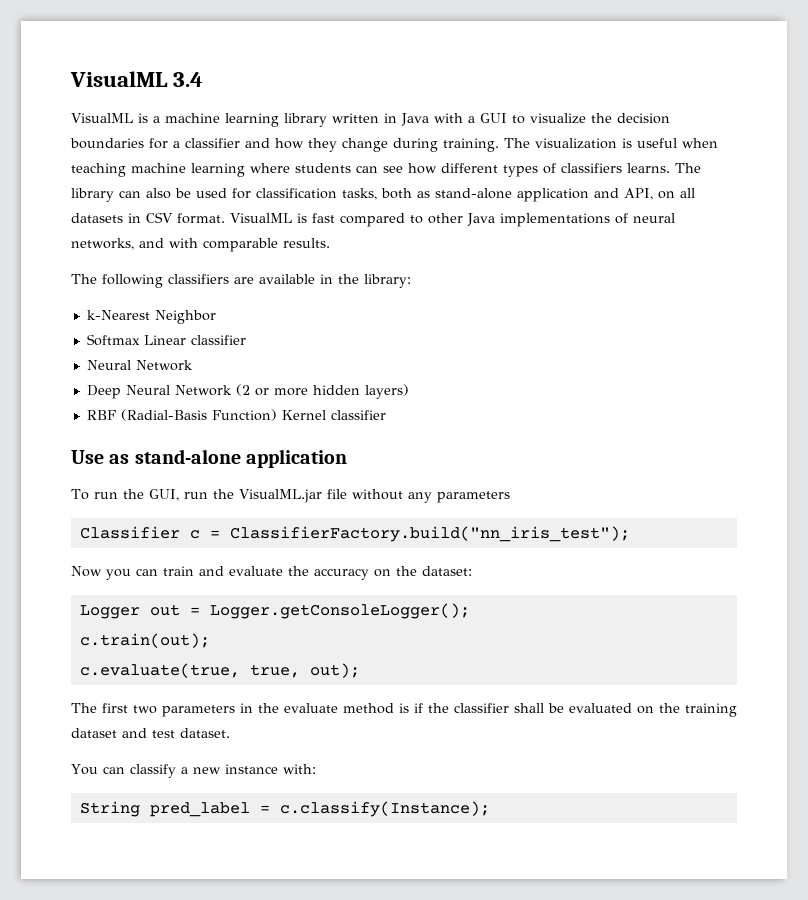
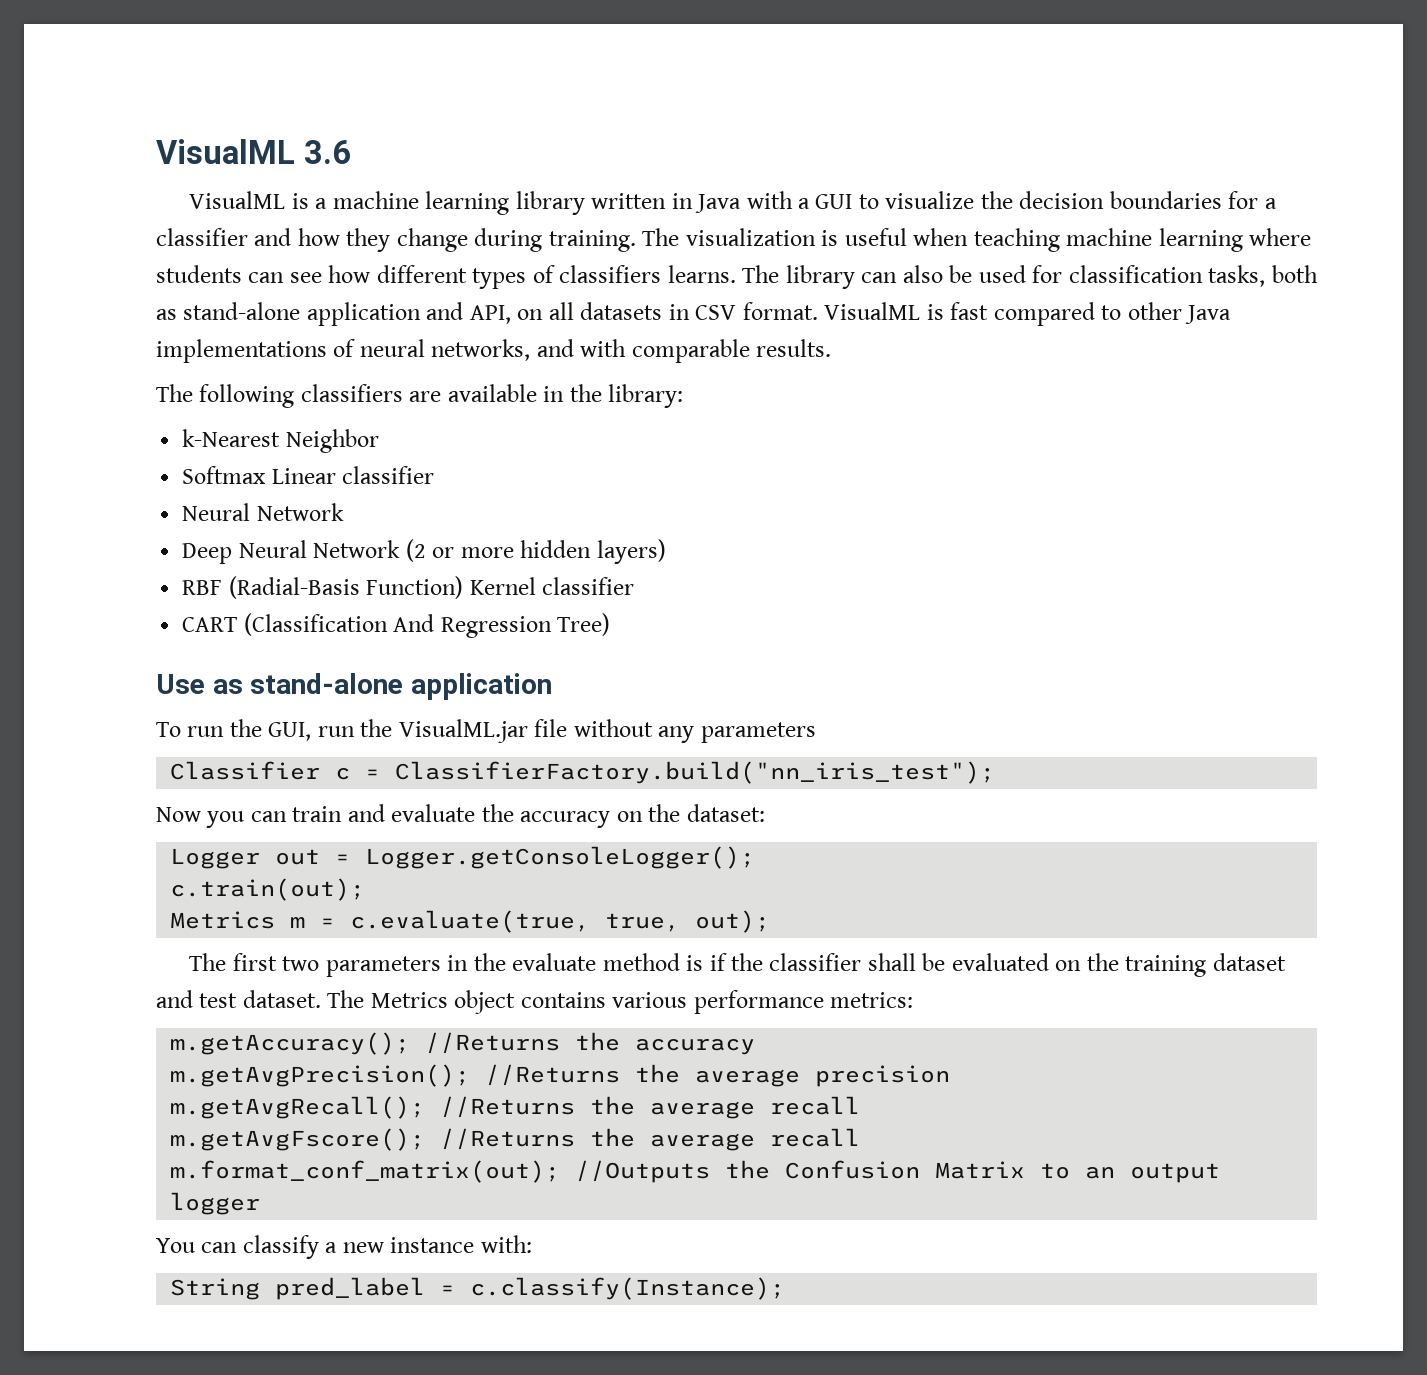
[70,71,204,87] VisualML 3.4 -> [156,139,351,164] VisualML 3.6
(386, 415) none -> [182,613,611,638] // CART (Classification And Regression Tree)
(210, 640) none -> [170,911,336,929] Metrics m =
(230, 733) none -> [327,990,914,1014] [170,1032,756,1055] [170,1064,951,1087] [170,1096,861,1119] [170,1128,861,1151] [170,1160,1221,1183] [170,1192,261,1215] The Metrics object contains various performance metrics: // m.getAccuracy(); //Returns the accuracy // m.getAvgPrecision(); //Returns the average precision // m.getAvgRecall(); //Returns the average recall // m.getAvgFscore(); //Returns the average recall // m.format_conf_matrix(out); //Outputs the Confusion Matrix to an output logger

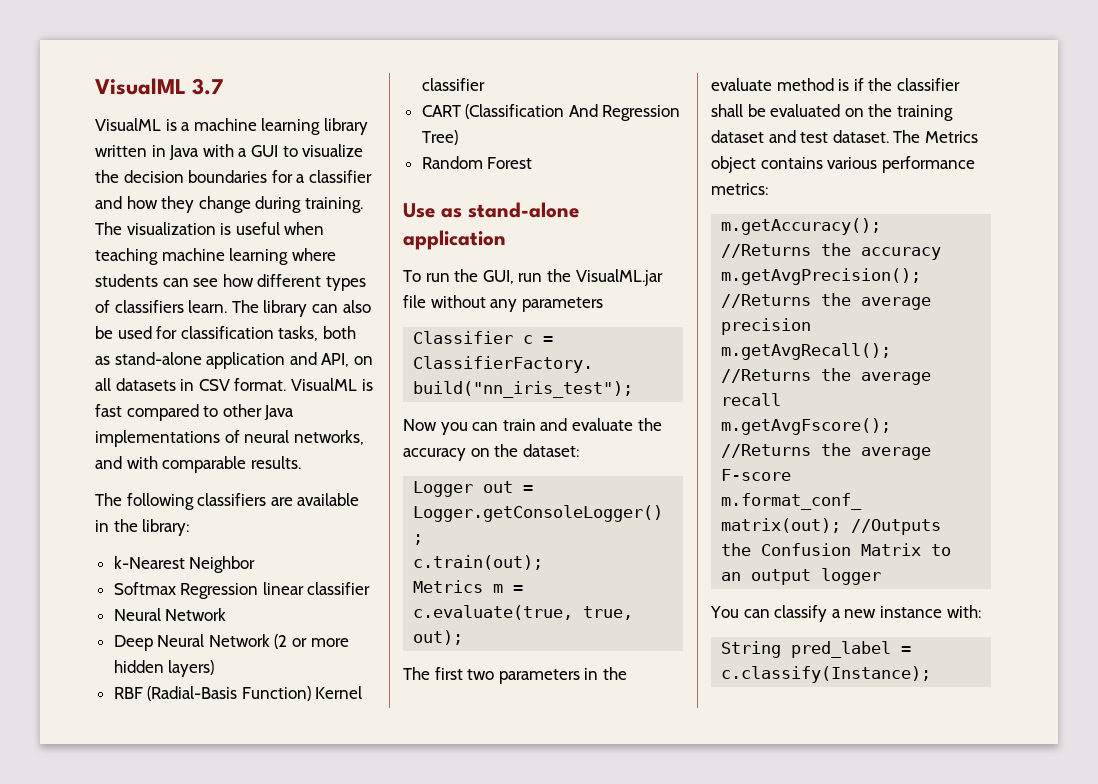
[156,139,351,164] VisualML 3.6 -> [95,78,224,95] VisualML 3.7
[667,265,736,283] learns. -> [188,300,228,313] learn.
[271,468,336,484] Linear -> [180,582,304,599] Regression linear
(611, 624) none -> [421,156,533,169] // Random Forest
[770,1128,861,1147] recall -> [721,469,792,481] F-score

